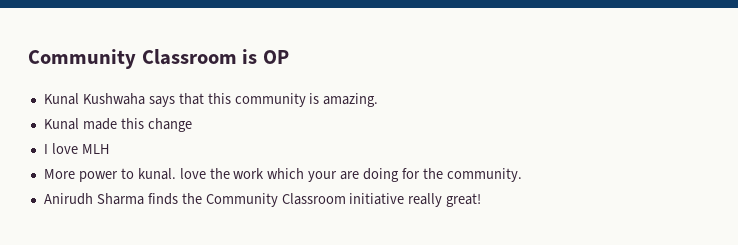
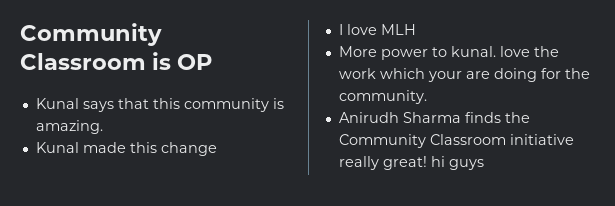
[82,93,145,105] Kushwaha -> (79, 103) none
(482, 200) none -> [430,156,484,170] hi guys

